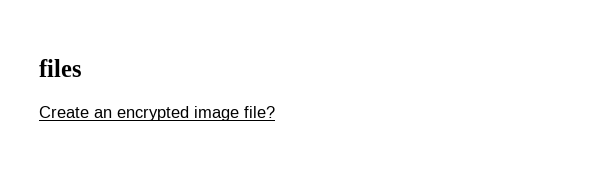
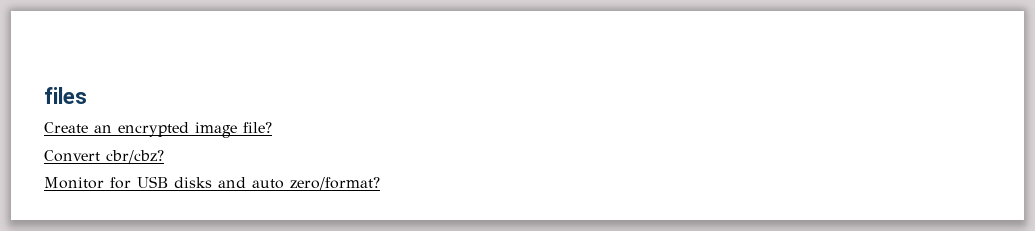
(275, 112) none -> [44,150,164,163] [44,176,380,190] // Convert cbr/cbz? // Monitor for USB disks and auto zero/format?

